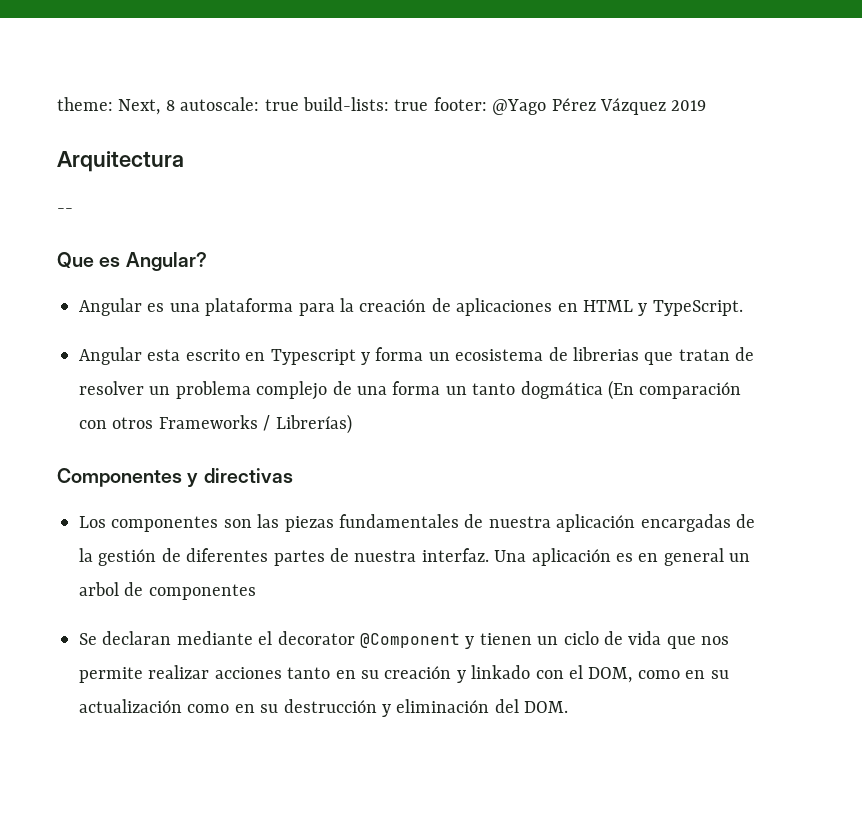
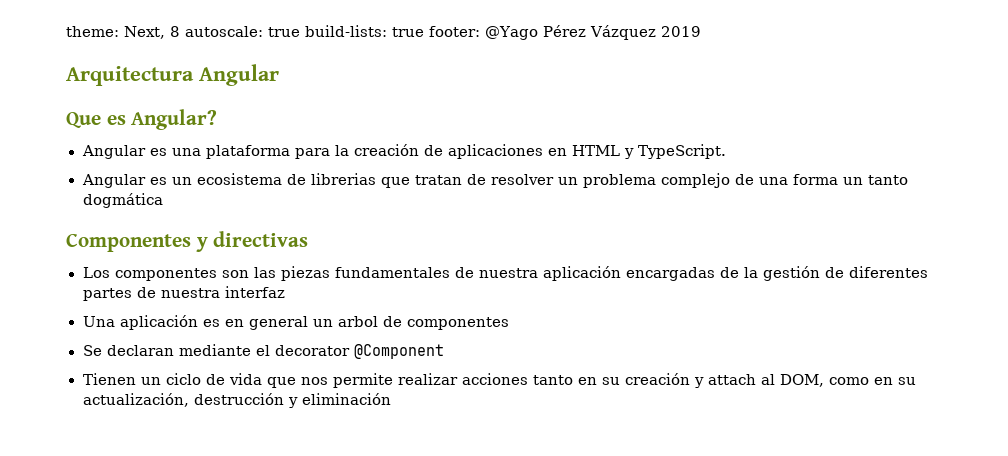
[57,208,73,213] // -- -> [199,64,279,86] Angular
[147,347,424,365] esta escrito en Typescript y forma -> [149,177,167,185] es
[607,380,742,400] [79,414,352,434] (En comparación con otros Frameworks / Librerías) -> (163, 200) none
[421,548,489,562] interfaz. -> [224,286,285,298] interfaz //
[465,633,532,649] y tienen -> [82,373,136,385] // Tienen
[471,665,583,679] linkado con el -> [707,374,775,385] attach al
[79,699,279,713] actualización como en su -> [82,393,189,407] actualización,
[494,699,569,713] del DOM. -> (391, 399) none

